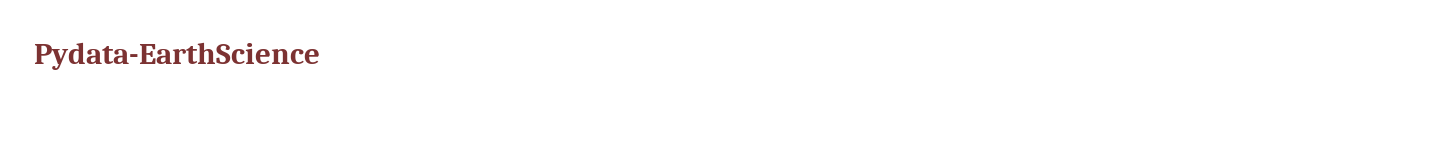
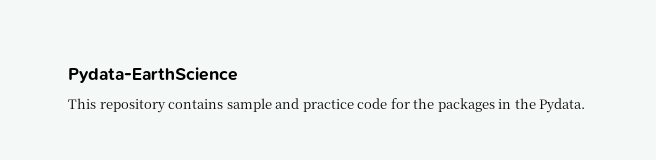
(320, 56) none -> [68,98,586,113] // This repository contains sample and practice code for the packages in the Pydata.

